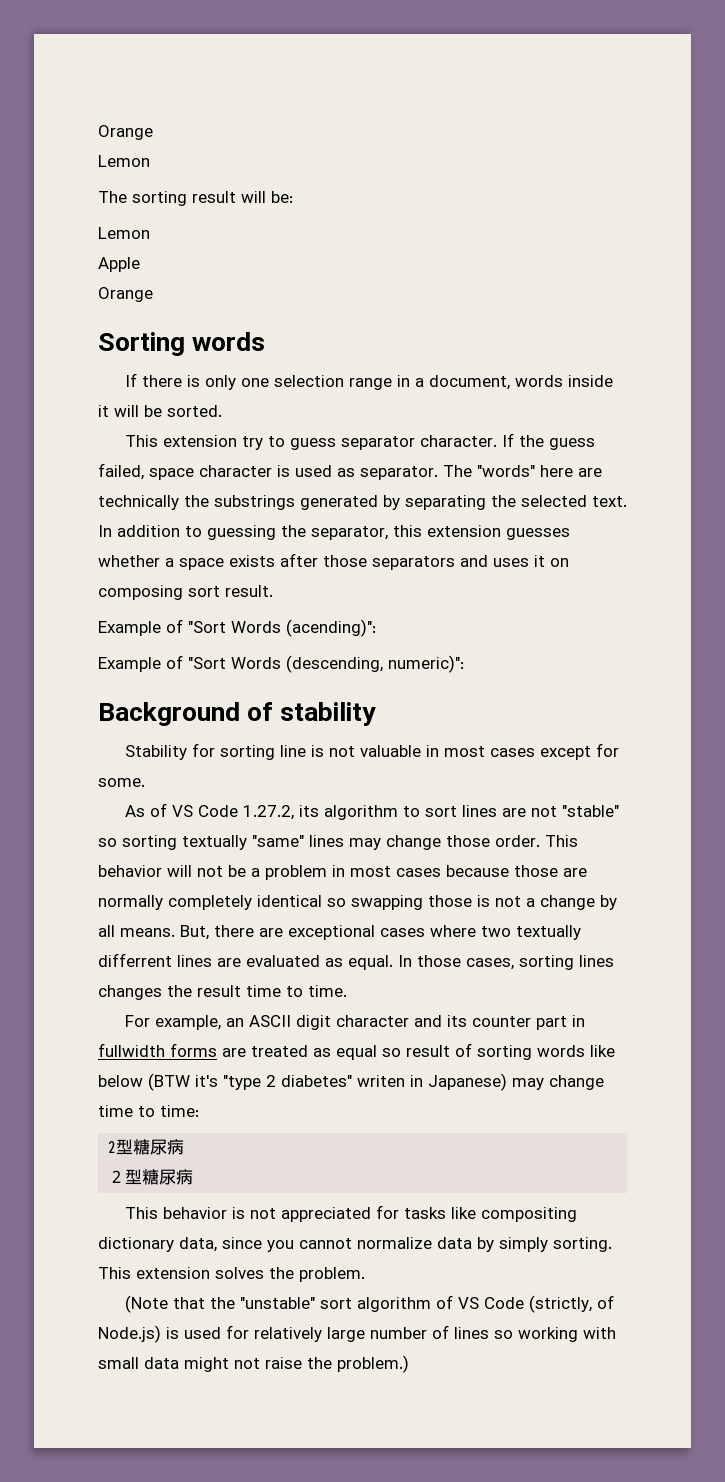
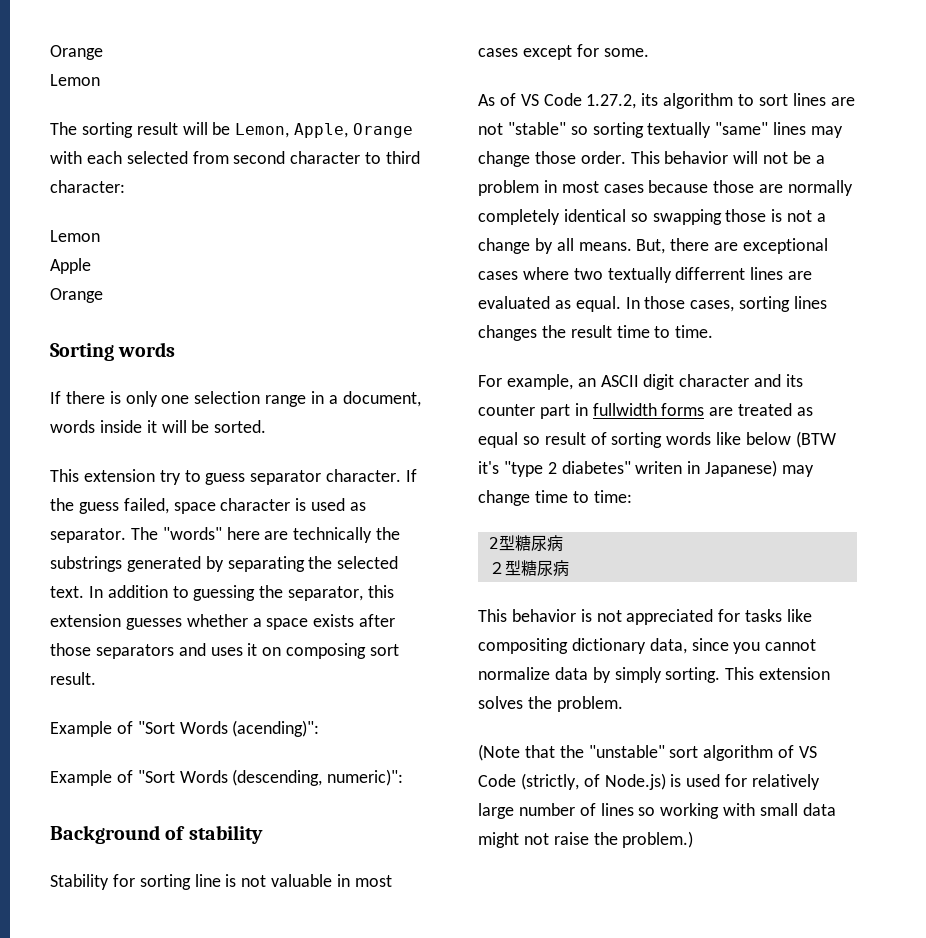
[271,191,293,203] be: -> [212,122,414,138] [50,151,421,164] [50,180,125,193] be Lemon, Apple, Orange with each selected from second character to third character:

